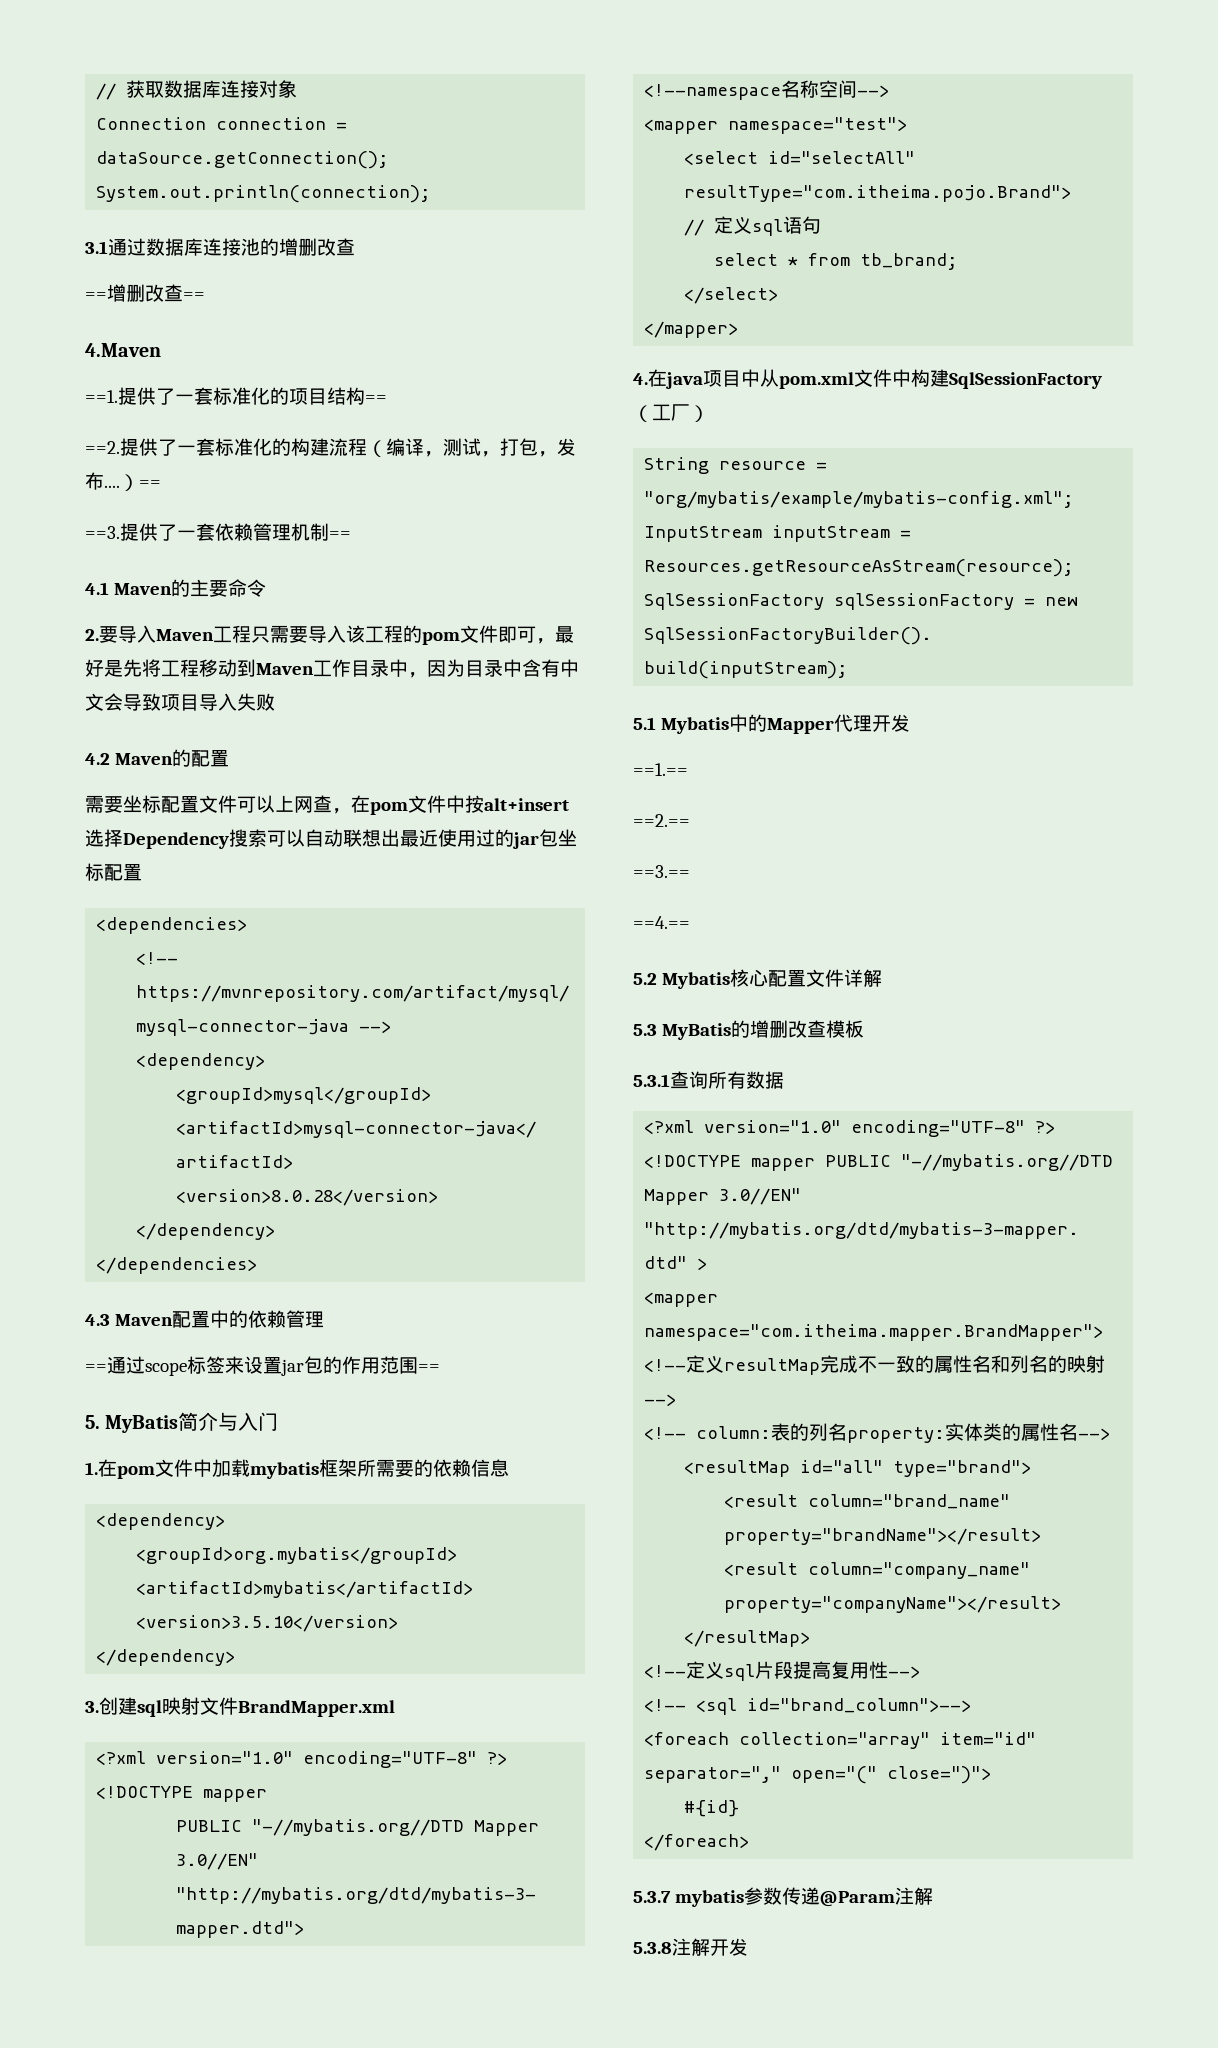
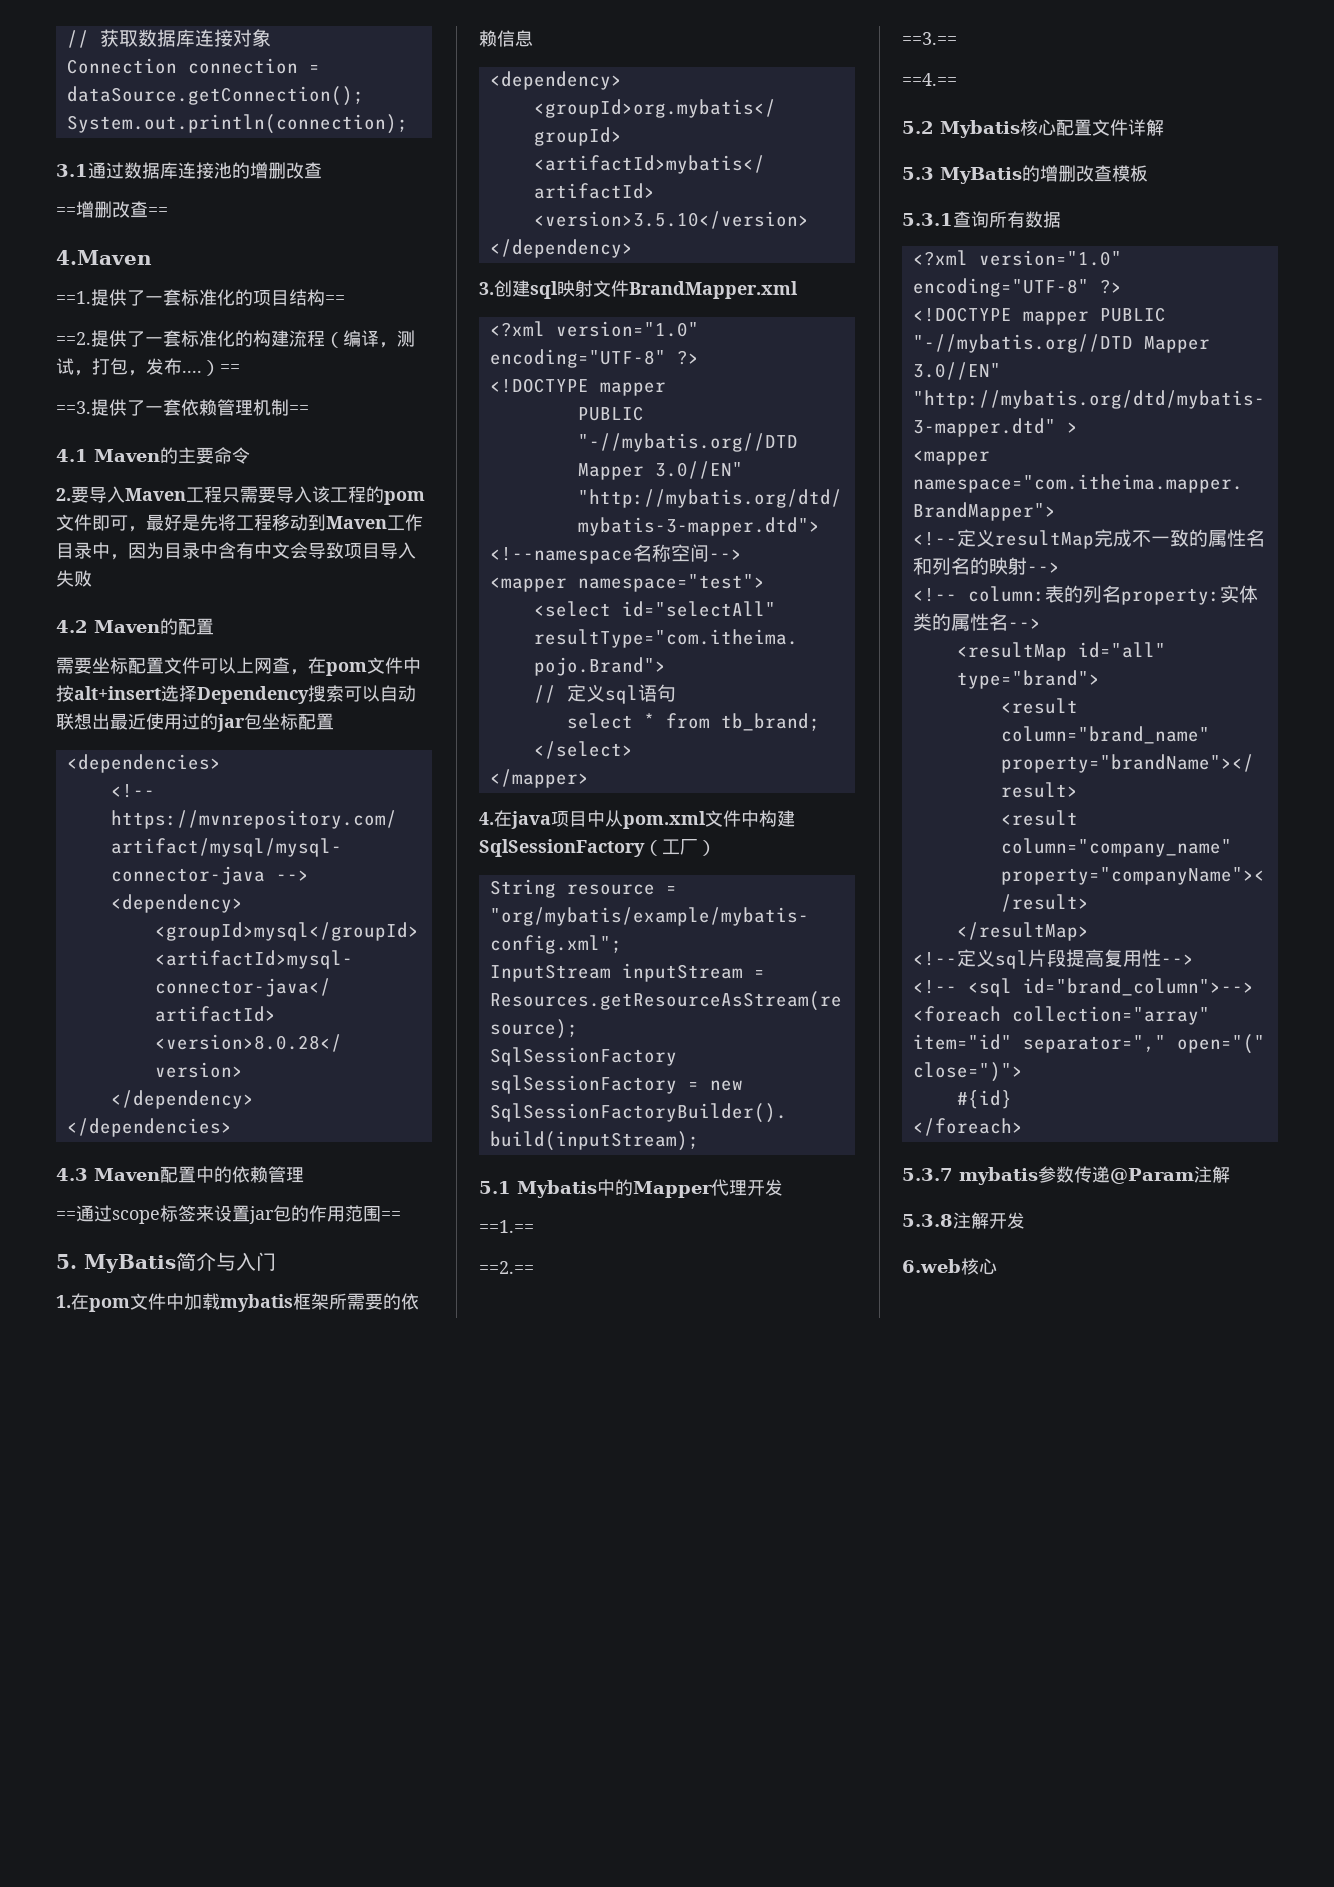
(748, 1947) none -> [902,1258,997,1275] // 6.web核心

